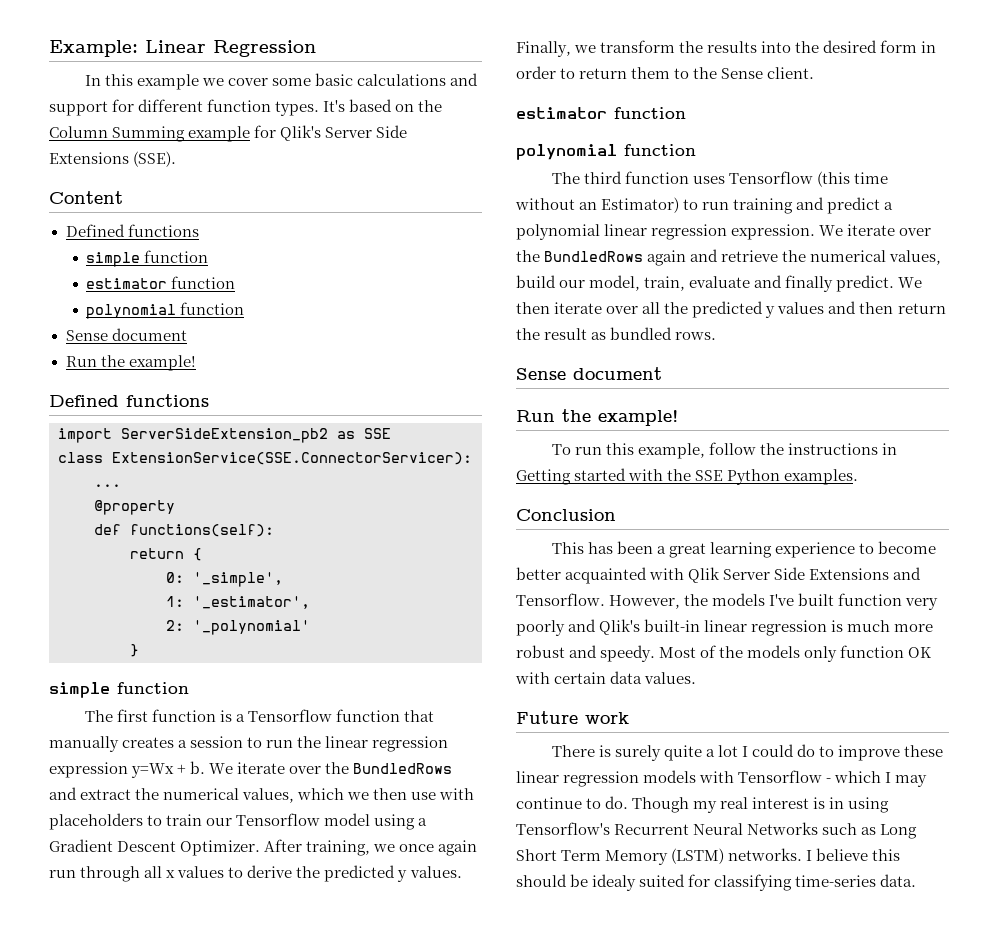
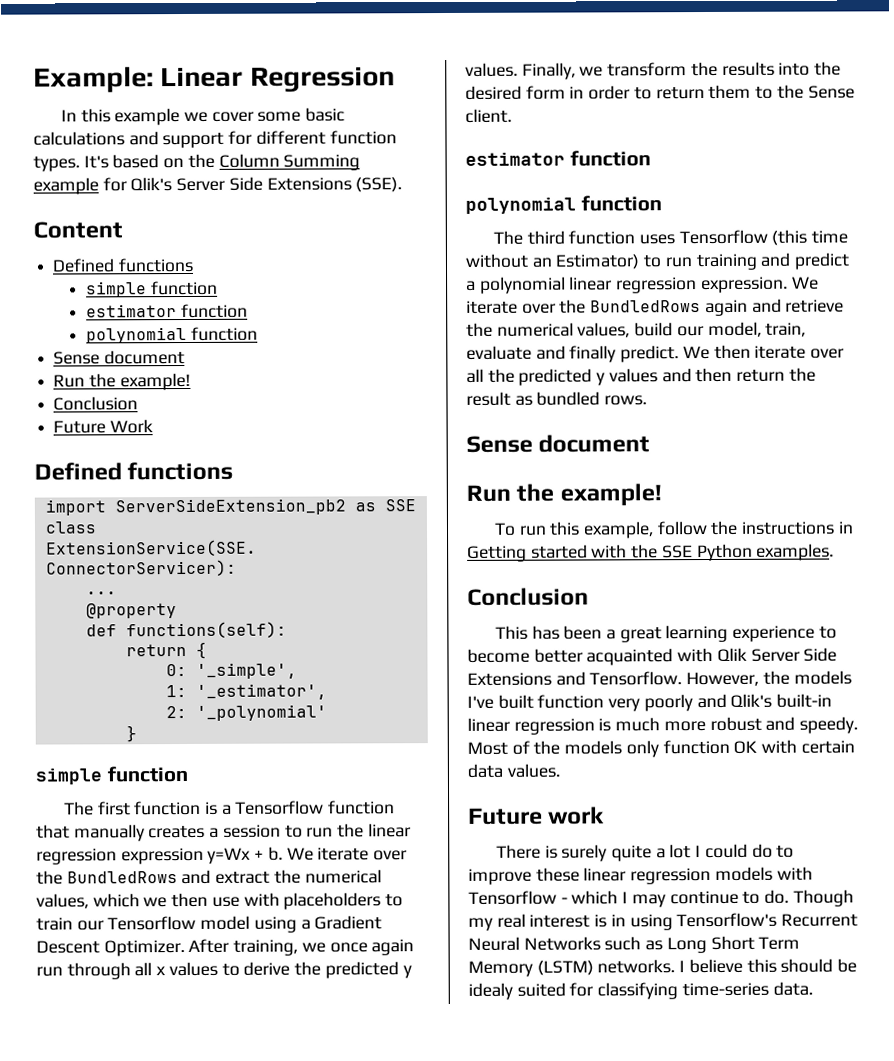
(196, 363) none -> [53,396,139,411] [53,419,153,434] // Conclusion // Future Work

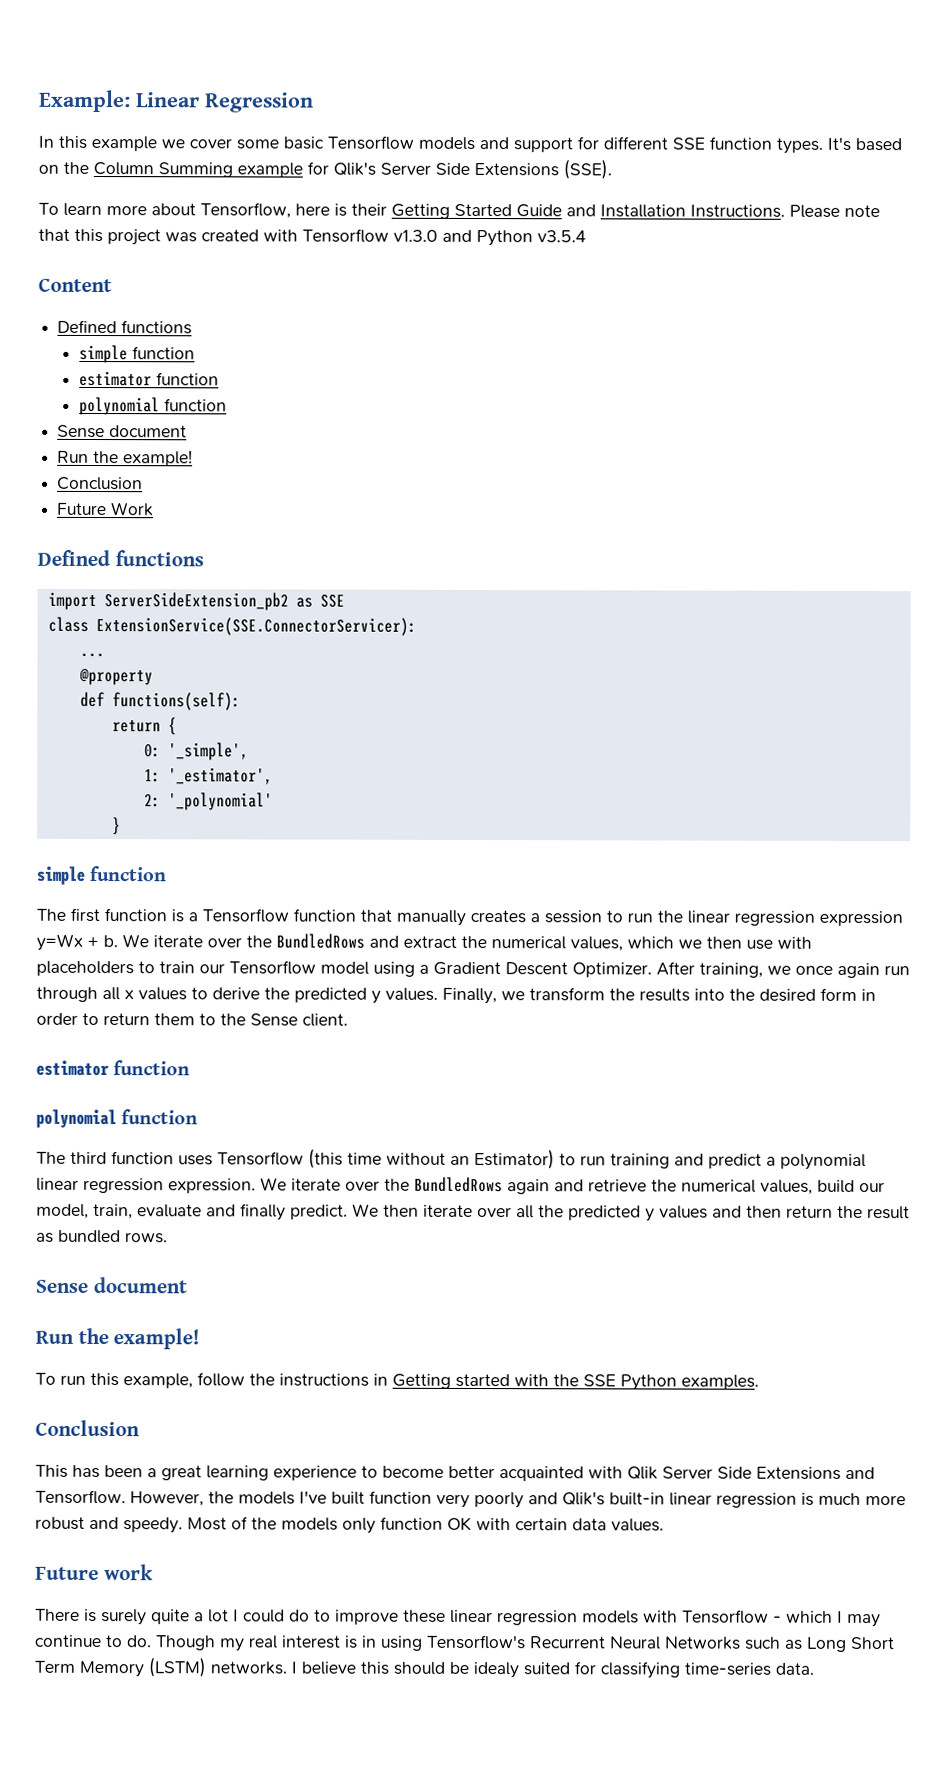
[33,131,125,146] calculations -> [327,135,475,151] Tensorflow models
(326, 137) none -> [672,137,705,150] SSE
(403, 185) none -> [38,202,880,219] [38,228,586,247] // To learn more about Tensorflow, here is their Getting Started Guide and Installation Instructions. Please note that this project was created with Tensorflow v1.3.0 and Python v3.5.4

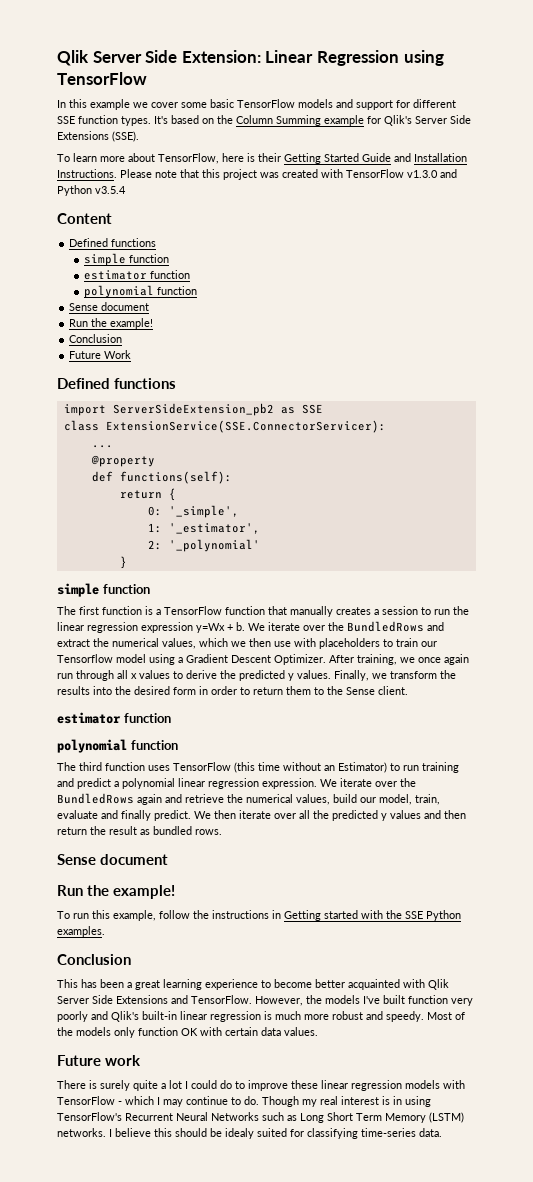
[39,89,131,113] Example: -> [57,50,261,66] Qlik Server Side Extension:
(314, 102) none -> [403,50,444,66] [57,72,147,85] using TensorFlow
[327,135,414,150] Tensorflow -> [237,99,295,108] TensorFlow
[200,202,291,219] Tensorflow, -> [158,153,219,164] TensorFlow,
[302,228,389,243] Tensorflow -> [346,169,404,178] TensorFlow
[202,908,289,923] Tensorflow -> [164,606,222,615] TensorFlow
[217,1151,304,1166] Tensorflow -> [173,762,231,771] TensorFlow
[35,1489,126,1505] Tensorflow. -> [191,995,252,1004] TensorFlow.
[682,1609,769,1624] Tensorflow -> [57,1096,115,1105] TensorFlow
[426,1634,526,1650] Tensorflow's -> [57,1112,122,1121] TensorFlow's

